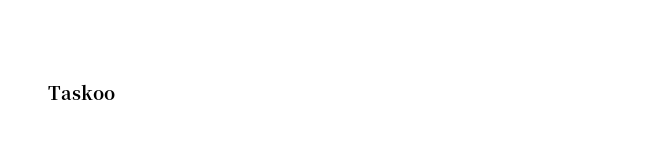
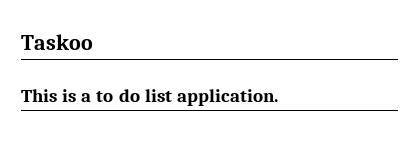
(115, 92) none -> [21,89,278,106] // This is a to do list application.

